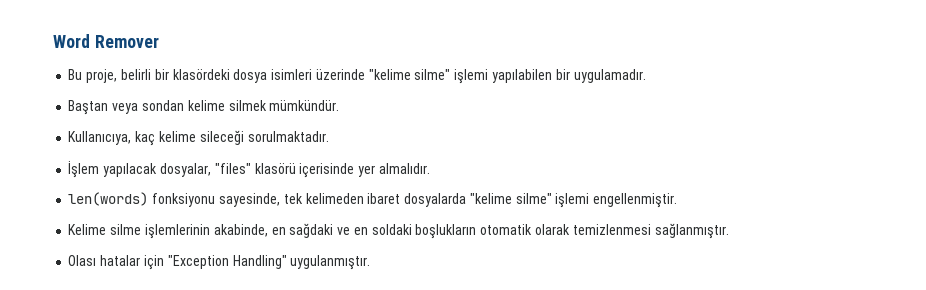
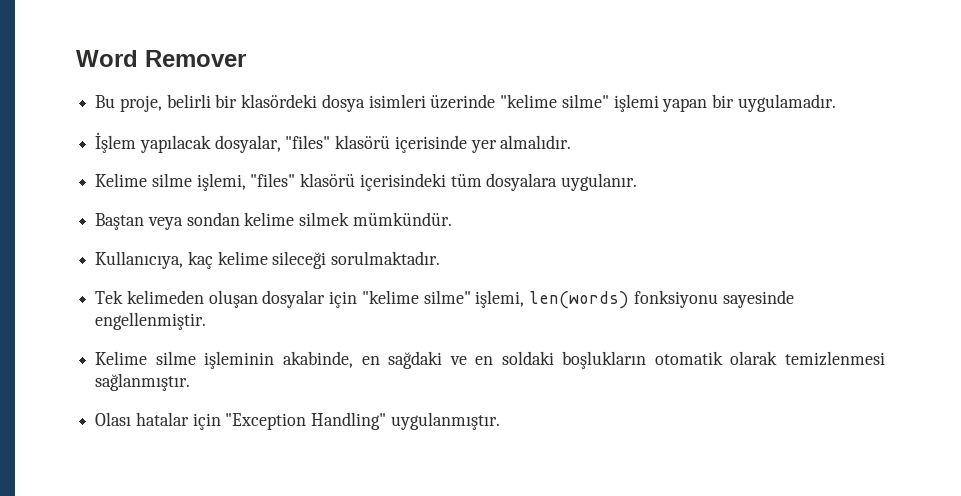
[491,69,552,83] yapılabilen -> [662,98,708,112] yapan
(646, 76) none -> [95,132,572,153] [95,173,638,191] // İşlem yapılacak dosyalar, "files" klasörü içerisinde yer almalıdır. // Kelime silme işlemi, "files" klasörü içerisindeki tüm dosyalara uygulanır.
[68,160,430,178] [68,192,590,208] İşlem yapılacak dosyalar, "files" klasörü içerisinde yer almalıdır. // len(words) fonksiyonu sayesinde, tek kelimeden ibaret dosyalarda "kelime silme" işlemi -> [95,290,794,309] Tek kelimeden oluşan dosyalar için "kelime silme" işlemi, len(words) fonksiyonu sayesinde
[144,224,210,239] işlemlerinin -> [204,351,275,369] işleminin

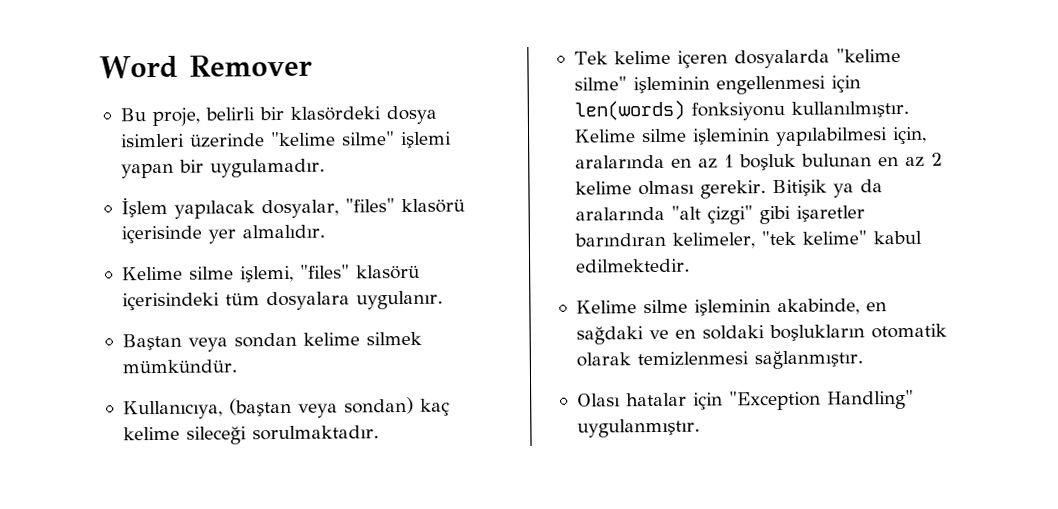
(184, 260) none -> [228,396,414,418] (baştan veya sondan)
[126,290,794,309] [95,312,207,330] kelimeden oluşan dosyalar için "kelime silme" işlemi, len(words) fonksiyonu sayesinde engellenmiştir. -> [613,48,901,69] [573,75,861,95] [573,99,909,121] [573,126,927,147] [574,152,943,172] [574,179,883,199] [574,205,865,225] [573,230,922,249] [575,258,690,273] kelime içeren dosyalarda "kelime silme" işleminin engellenmesi için len(words) fonksiyonu kullanılmıştır. Kelime silme işleminin yapılabilmesi için, aralarında en az 1 boşluk bulunan en az 2 kelime olması gerekir. Bitişik ya da aralarında "alt çizgi" gibi işaretler barındıran kelimeler, "tek kelime" kabul edilmektedir.

